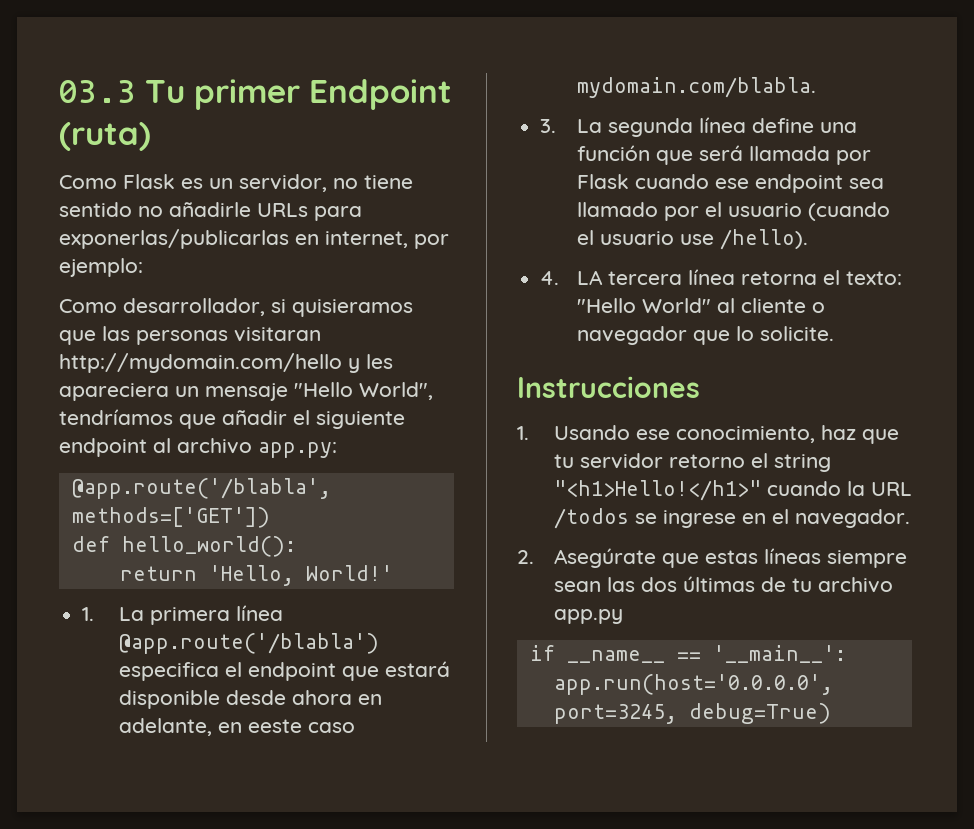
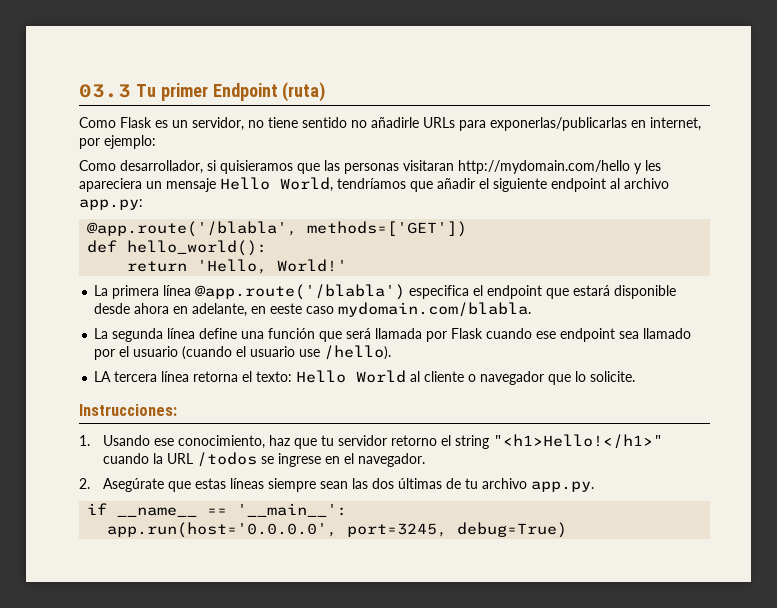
[294,382,433,400] "Hello World", -> [220,177,333,192] Hello World,
[82,607,95,621] 1. -> (348, 265) none
[540,119,557,133] 3. -> (532, 309) none
[540,271,560,285] 4. -> (392, 352) none
[576,298,711,313] "Hello World" -> [296,370,407,383] Hello World
[517,376,700,398] Instrucciones -> [79,404,177,416] Instrucciones:
[553,609,623,624] app.py -> [531,481,595,492] app.py.

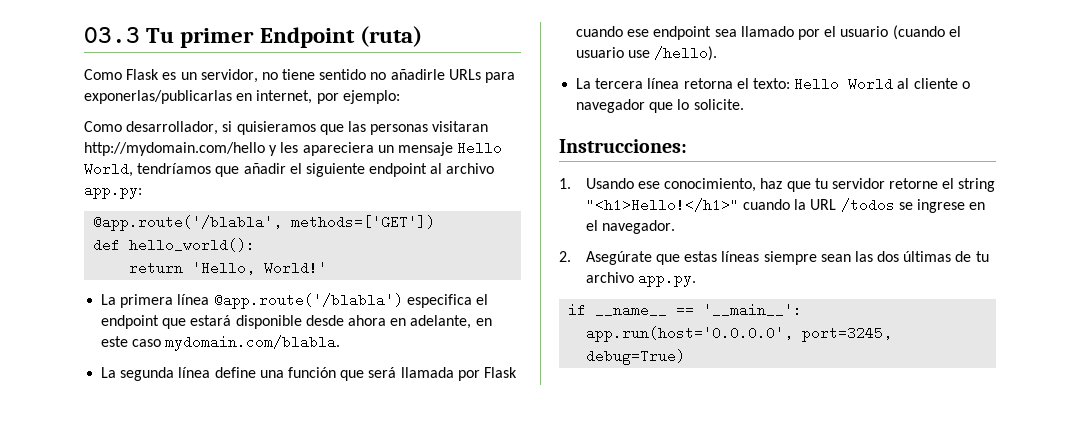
[270,303,303,314] eeste -> [101,336,129,347] este
[94,371,112,382] LA -> [576,78,592,89] La
[391,435,438,446] retorno -> [889,178,939,189] retorne

